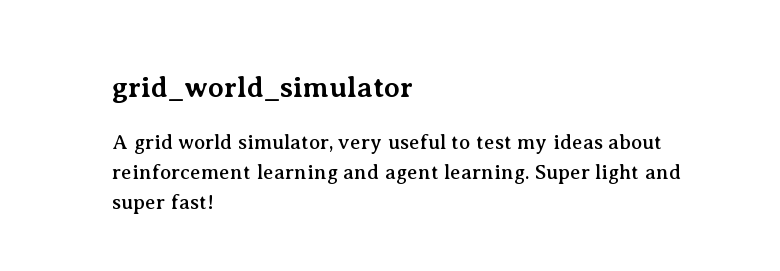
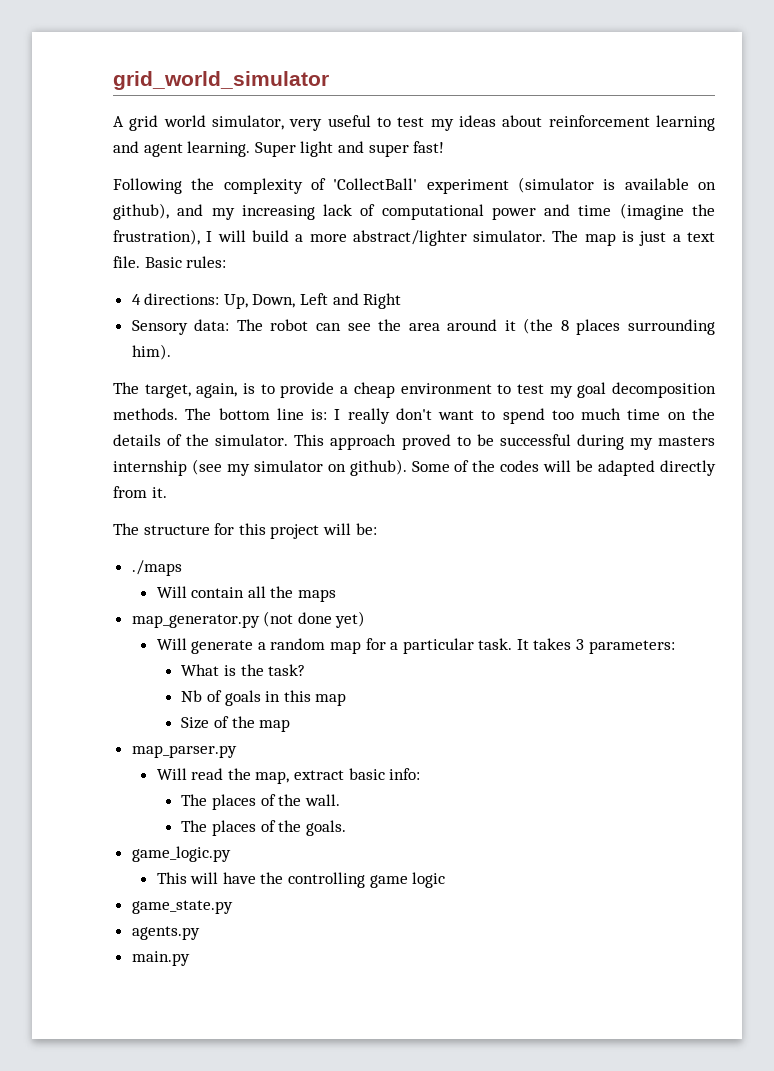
(214, 201) none -> [113,177,716,194] [113,203,715,220] [113,229,715,246] [113,256,227,268] [131,293,402,309] [131,318,715,335] [131,344,171,360] [113,382,716,398] [113,408,715,424] [113,434,715,450] [113,459,716,476] [113,486,167,498] [113,523,377,539] [131,560,182,576] [156,586,336,602] [131,611,366,628] [156,638,675,654] [181,664,306,676] [181,690,347,706] [181,716,291,732] [131,745,237,758] [156,768,421,784] [181,794,340,810] [181,820,346,836] [131,846,231,862] [156,872,446,888] [131,900,233,914] [131,926,200,940] [131,951,190,966] // Following the complexity of 'CollectBall' experiment (simulator is available on github), and my increasing lack of computational power and time (imagine the frustration), I will build a more abstract/lighter simulator. The map is just a text file. Basic rules: // 4 directions: Up, Down, Left and Right // Sensory data: The robot can see the area around it (the 8 places surrounding him). // The target, again, is to provide a cheap environment to test my goal decomposition methods. The bottom line is: I really don't want to spend too much time on the details of the simulator. This approach proved to be successful during my masters internship (see my simulator on github). Some of the codes will be adapted directly from it. // The structure for this project will be: // ./maps // Will contain all the maps // map_generator.py (not done yet) // Will generate a random map for a particular task. It takes 3 parameters: // What is the task? // Nb of goals in this map // Size of the map // map_parser.py // Will read the map, extract basic info: // The places of the wall. // The places of the goals. // game_logic.py // This will have the controlling game logic // game_state.py // agents.py // main.py

